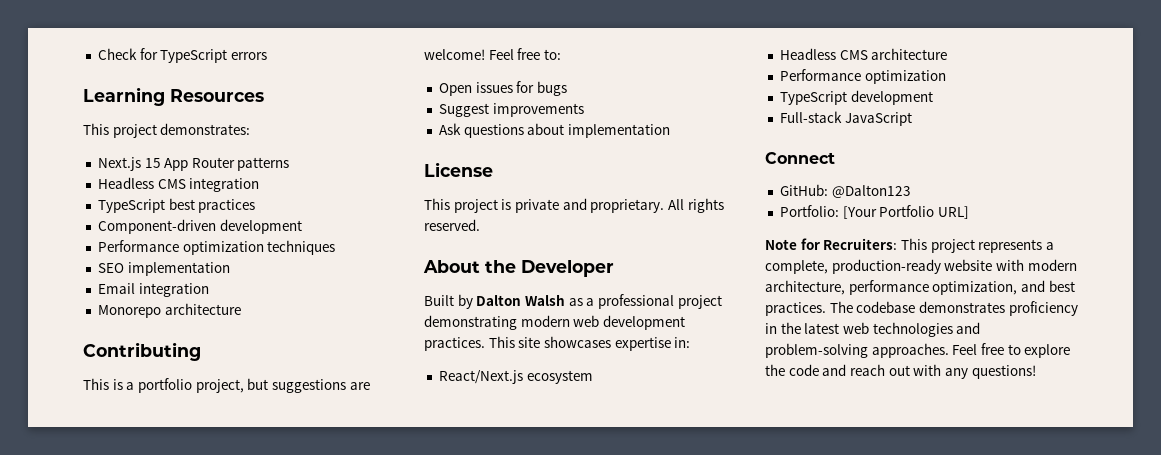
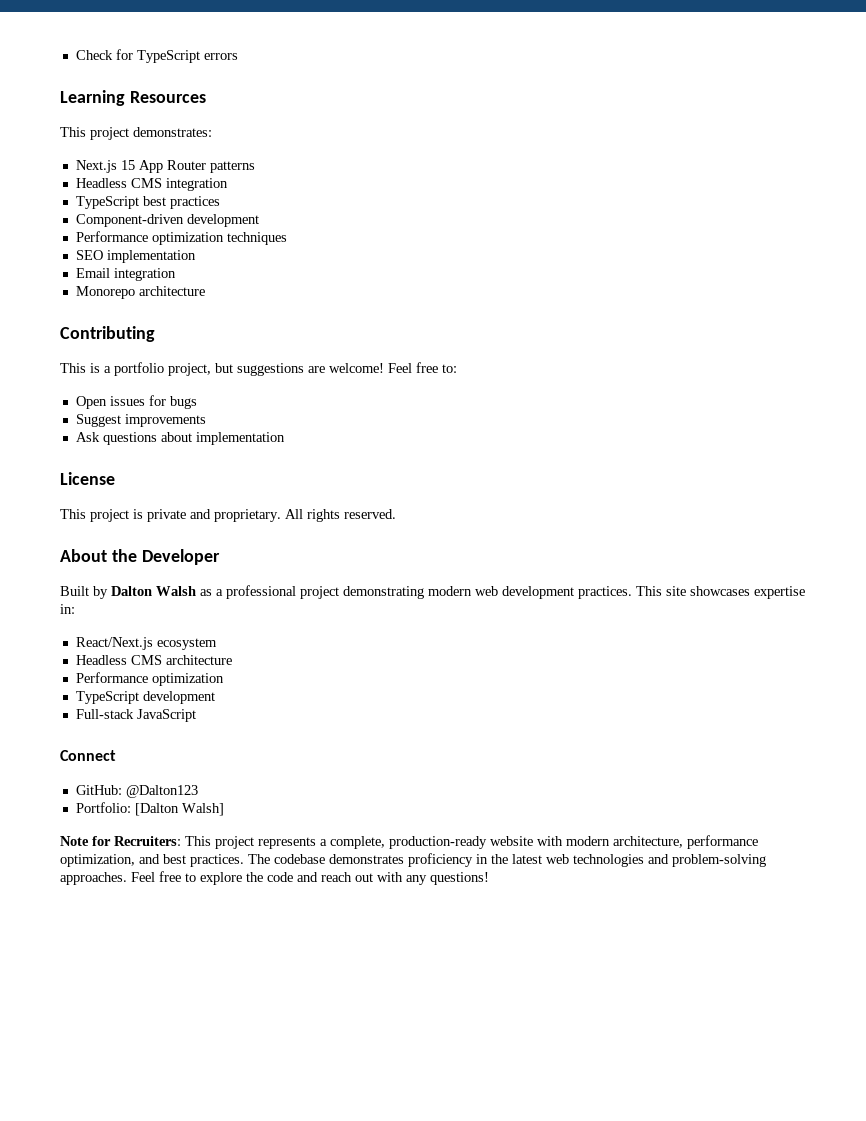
[842,205,969,219] [Your Portfolio URL] -> [134,803,224,816] [Dalton Walsh]

